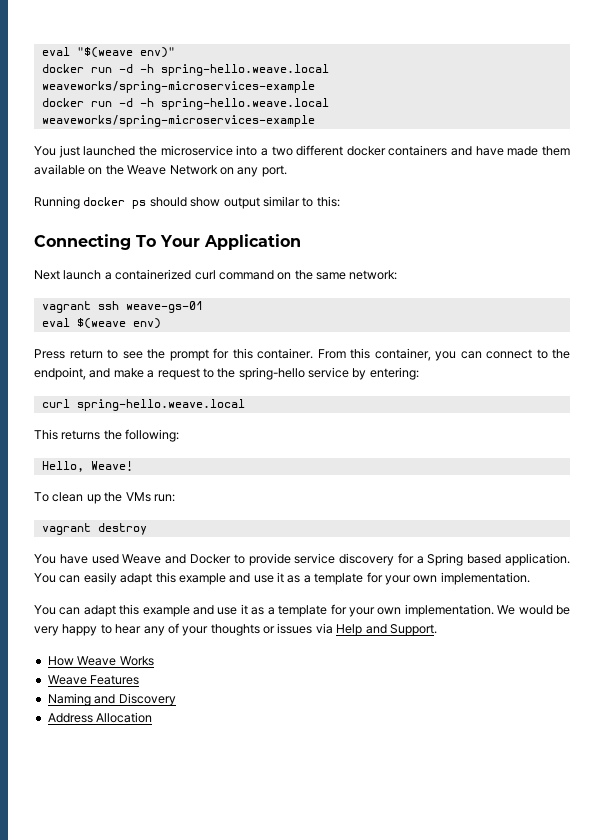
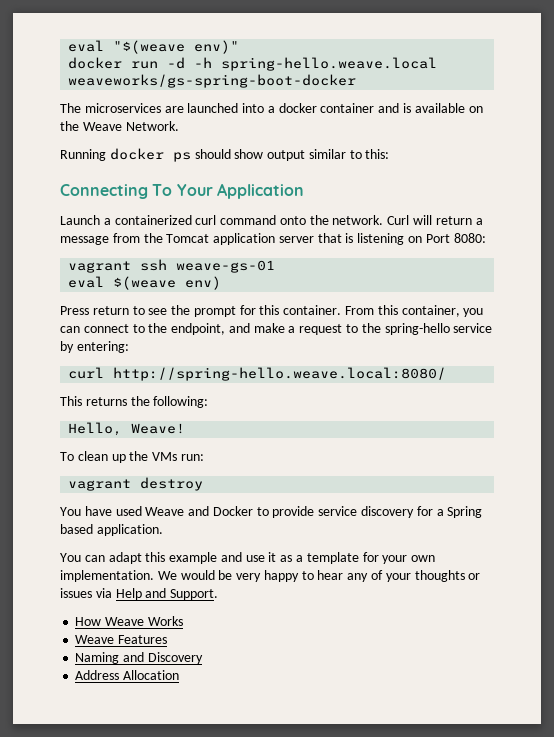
[41,81,315,93] [41,98,329,110] [41,115,315,127] [34,145,571,158] [34,164,287,177] weaveworks/spring-microservices-example // docker run -d -h spring-hello.weave.local weaveworks/spring-microservices-example // You just launched the microservice into a two different docker containers and have made them available on the Weave Network on any port. -> [68,74,357,88] [60,103,483,113] [60,121,179,131] weaveworks/gs-spring-boot-docker // The microservices are launched into a docker container and is available on the Weave Network.
[34,270,102,280] Next launch -> [60,215,100,225] Launch
[277,270,398,280] on the same network: -> [279,215,483,225] [60,233,486,245] onto the network. Curl will return a message from the Tomcat application server that is listening on Port 8080:
[76,399,245,411] spring-hello.weave.local -> [113,367,447,381] http://spring-hello.weave.local:8080/
[34,572,530,585] You can easily adapt this example and use it as a template for your own implementation. -> (163, 530) none

